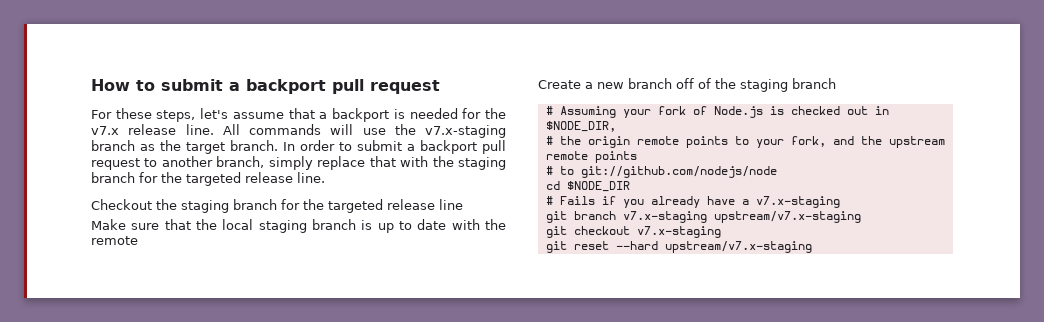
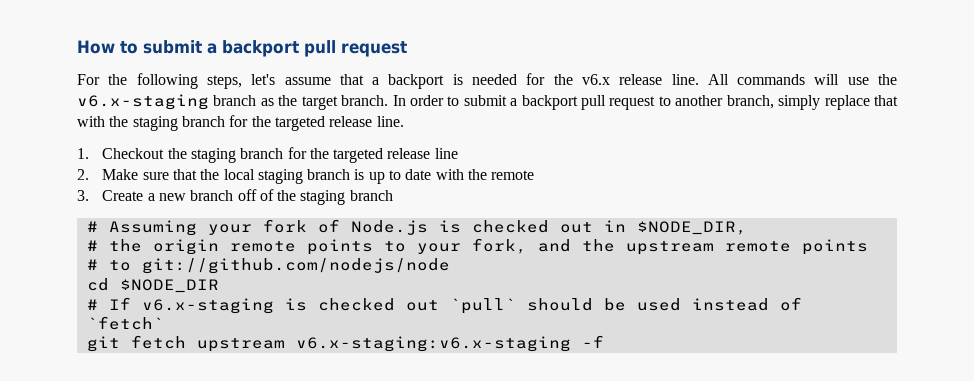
[115,108,152,119] these -> [108,73,198,89] the following
[91,126,119,135] v7.x -> [581,74,610,85] v6.x
[425,125,506,138] v7.x-staging -> [77,94,209,110] v6.x-staging
(325, 177) none -> [77,148,89,159] 1.
(463, 204) none -> [77,169,89,180] 2.
(138, 240) none -> [77,190,89,201] 3.
[559,196,840,208] [545,211,861,223] [545,226,721,238] [545,241,812,253] Fails if you already have a v7.x-staging // git branch v7.x-staging upstream/v7.x-staging // git checkout v7.x-staging // git reset --hard upstream/v7.x-staging -> [108,297,802,314] [86,316,164,330] [86,335,604,352] If v6.x-staging is checked out `pull` should be used instead of `fetch` // git fetch upstream v6.x-staging:v6.x-staging -f

